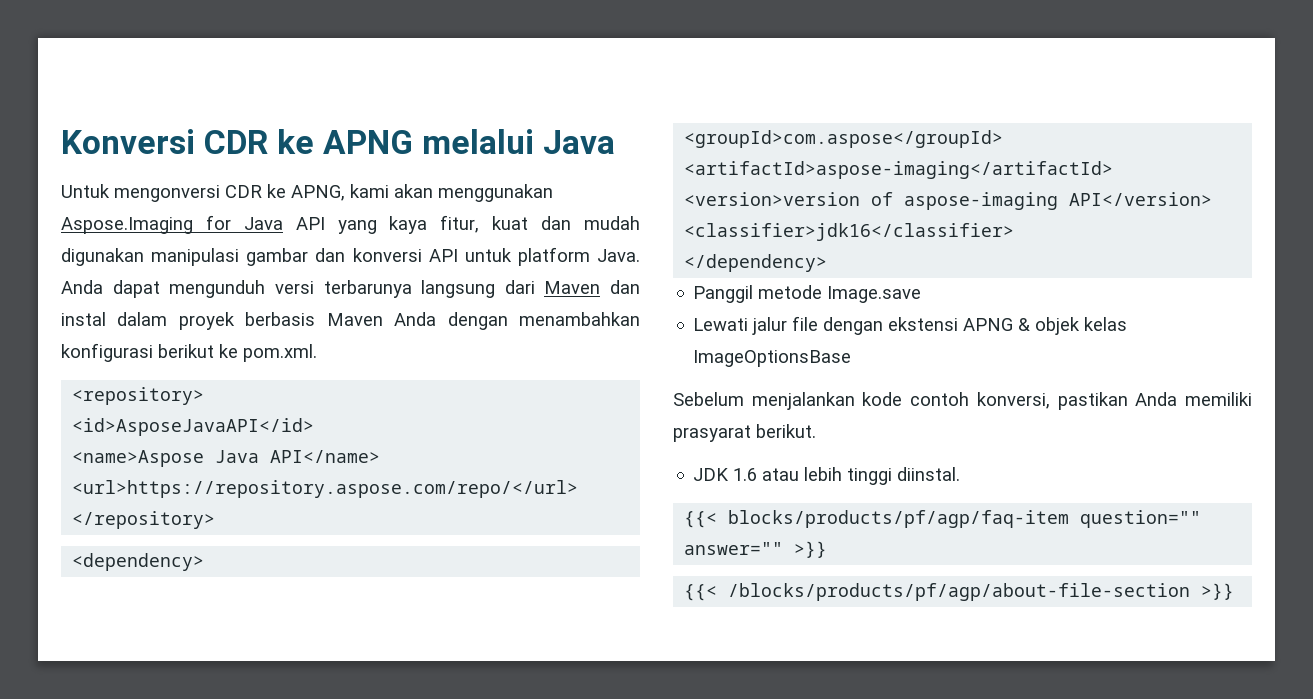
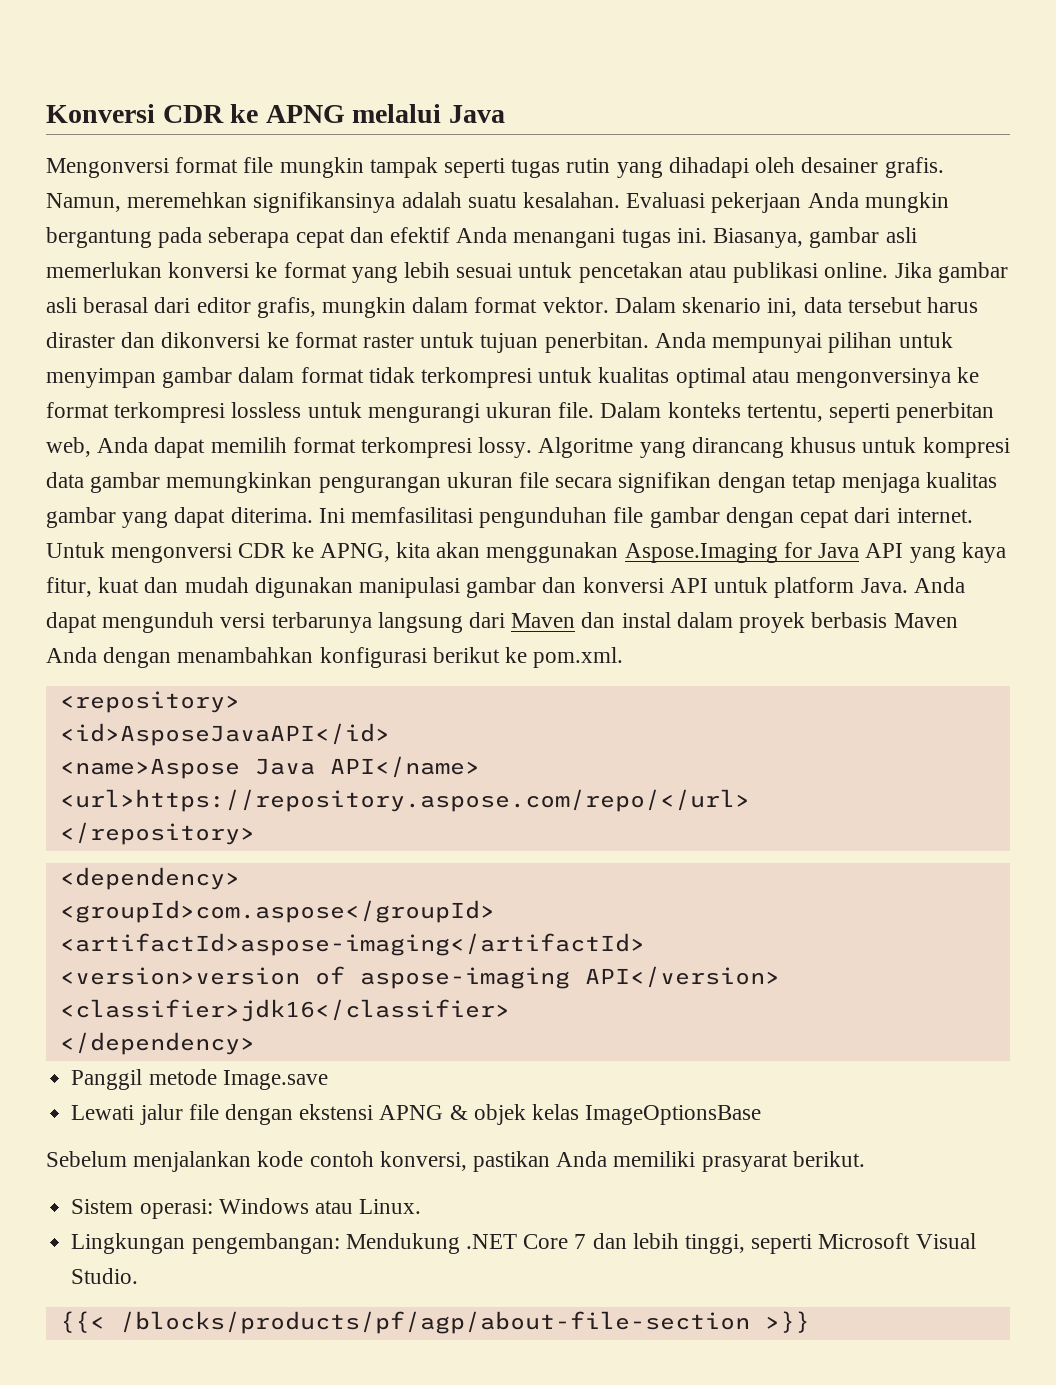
(616, 142) none -> [46,157,944,178] [46,192,949,213] [46,227,917,248] [46,262,1008,283] [46,297,978,318] [46,332,953,353] [46,367,980,388] [46,402,995,423] [46,437,1010,458] [46,472,998,493] [46,507,973,528] Mengonversi format file mungkin tampak seperti tugas rutin yang dihadapi oleh desainer grafis. Namun, meremehkan signifikansinya adalah suatu kesalahan. Evaluasi pekerjaan Anda mungkin bergantung pada seberapa cepat dan efektif Anda menangani tugas ini. Biasanya, gambar asli memerlukan konversi ke format yang lebih sesuai untuk pencetakan atau publikasi online. Jika gambar asli berasal dari editor grafis, mungkin dalam format vektor. Dalam skenario ini, data tersebut harus diraster dan dikonversi ke format raster untuk tujuan penerbitan. Anda mempunyai pilihan untuk menyimpan gambar dalam format tidak terkompresi untuk kualitas optimal atau mengonversinya ke format terkompresi lossless untuk mengurangi ukuran file. Dalam konteks tertentu, seperti penerbitan web, Anda dapat memilih format terkompresi lossy. Algoritme yang dirancang khusus untuk kompresi data gambar memungkinkan pengurangan ukuran file secara signifikan dengan tetap menjaga kualitas gambar yang dapat diterima. Ini memfasilitasi pengunduhan file gambar dengan cepat dari internet.
[350,184,389,198] kami -> [396,542,431,558] kita
[693,467,961,485] [684,510,1202,528] [684,541,828,558] JDK 1.6 atau lebih tinggi diinstal. // {{< blocks/products/pf/agp/faq-item question="" answer="" >}} -> [71,1198,422,1219] [71,1233,976,1254] [71,1268,139,1284] Sistem operasi: Windows atau Linux. // Lingkungan pengembangan: Mendukung .NET Core 7 dan lebih tinggi, seperti Microsoft Visual Studio.

